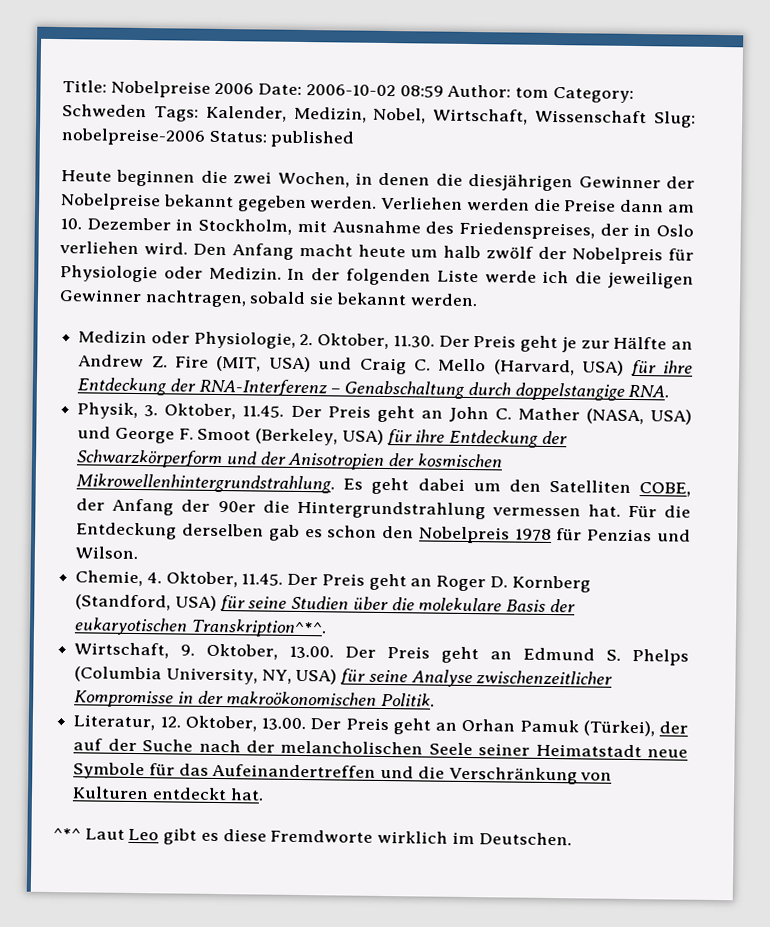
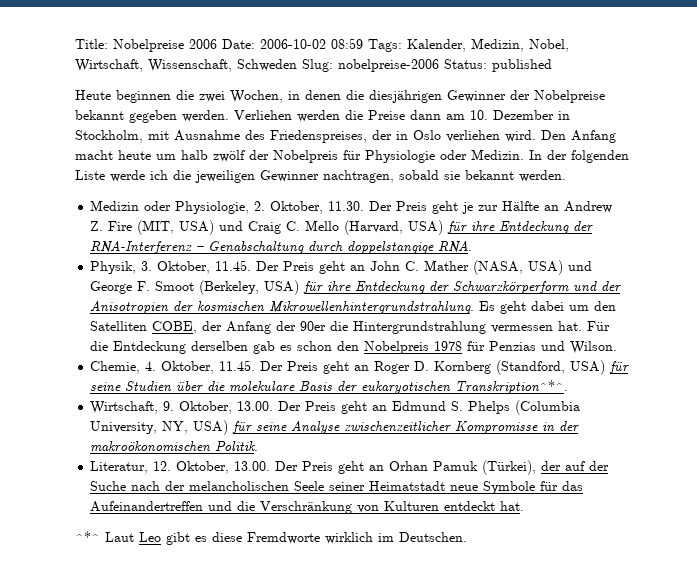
[447,84,634,103] [62,104,147,118] Author: tom Category: Schweden -> (363, 43) none
[535,109,648,124] Wissenschaft -> [148,59,297,72] Wissenschaft, Schweden

